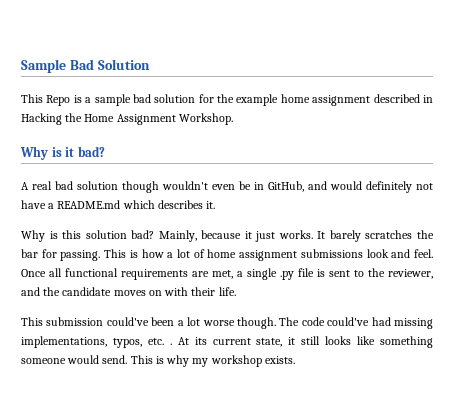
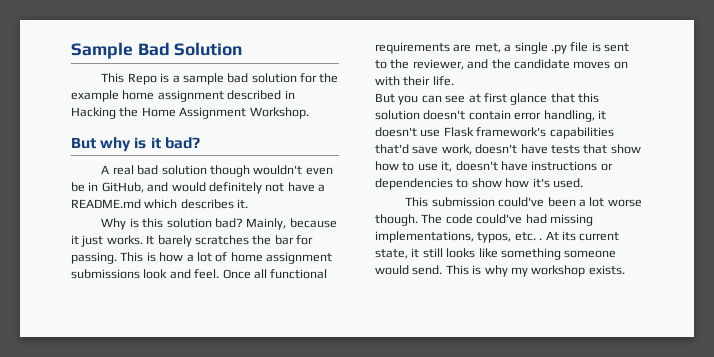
[20,146,48,160] Why -> [71,137,132,152] But why
(236, 291) none -> [375,93,599,105] [375,110,606,122] [375,127,614,139] [375,144,641,155] [375,161,613,172] [375,178,583,190] // But you can see at first glance that this solution doesn't contain error handling, it doesn't use Flask framework's capabilities that'd save work, doesn't have tests that show how to use it, doesn't have instructions or dependencies to show how it's used.

